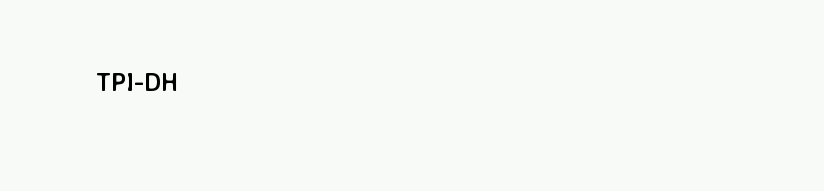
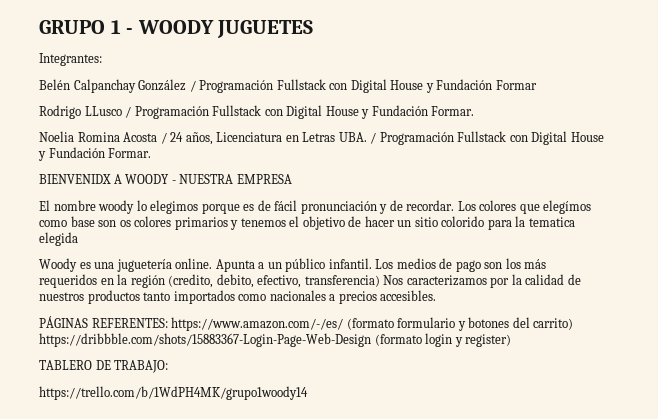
[96,73,178,91] TPI-DH -> [39,20,314,38] [39,53,102,66] [39,79,537,93] [39,105,475,119] [39,131,604,145] [38,147,152,161] [39,174,292,184] [39,200,592,214] [39,216,575,230] [39,232,78,246] [39,258,547,272] [39,274,581,288] [39,290,437,304] [39,316,574,331] [39,333,512,347] [39,360,169,373] [39,386,308,400] GRUPO 1 - WOODY JUGUETES // Integrantes: // Belén Calpanchay González / Programación Fullstack con Digital House y Fundación Formar // Rodrigo LLusco / Programación Fullstack con Digital House y Fundación Formar. // Noelia Romina Acosta / 24 años, Licenciatura en Letras UBA. / Programación Fullstack con Digital House y Fundación Formar. // BIENVENIDX A WOODY - NUESTRA EMPRESA // El nombre woody lo elegimos porque es de fácil pronunciación y de recordar. Los colores que elegímos como base son os colores primarios y tenemos el objetivo de hacer un sitio colorido para la tematica elegida // Woody es una juguetería online. Apunta a un público infantil. Los medios de pago son los más requeridos en la región (credito, debito, efectivo, transferencia) Nos caracterizamos por la calidad de nuestros productos tanto importados como nacionales a precios accesibles. // PÁGINAS REFERENTES: https://www.amazon.com/-/es/ (formato formulario y botones del carrito) https://dribbble.com/shots/15883367-Login-Page-Web-Design (formato login y register) // TABLERO DE TRABAJO: // https://trello.com/b/1WdPH4MK/grupo1woody14

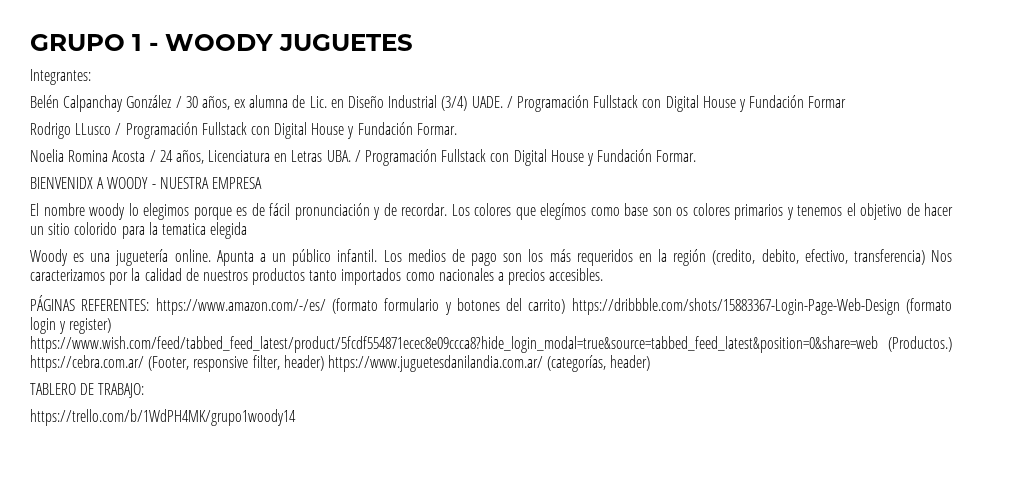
(196, 86) none -> [185,95,513,111] 30 años, ex alumna de Lic. en Diseño Industrial (3/4) UADE. /
(512, 340) none -> [30,336,952,353] [30,355,651,372] https://www.wish.com/feed/tabbed_feed_latest/product/5fcdf554871ecec8e09ccca8?hide_login_modal=true&source=tabbed_feed_latest&position=0&share=web (Productos.) https://cebra.com.ar/ (Footer, responsive filter, header) https://www.juguetesdanilandia.com.ar/ (categorías, header)

